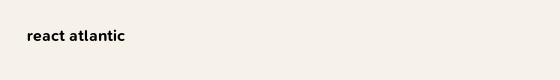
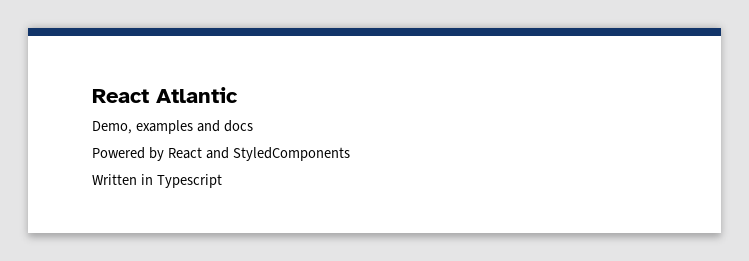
[27,29,127,42] react atlantic -> [92,87,238,103] [92,120,253,134] [92,147,350,161] [92,174,222,188] React Atlantic // Demo, examples and docs // Powered by React and StyledComponents // Written in Typescript

